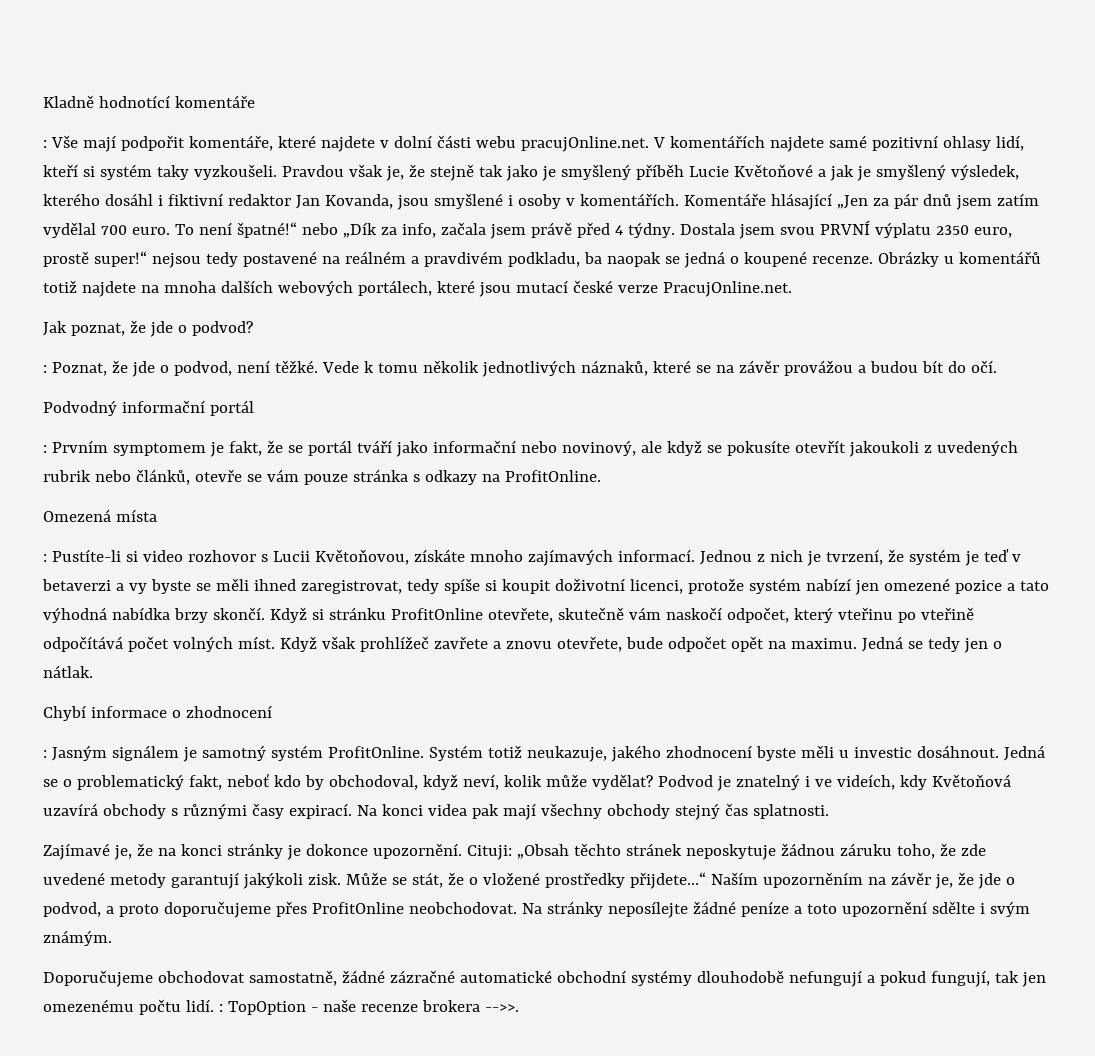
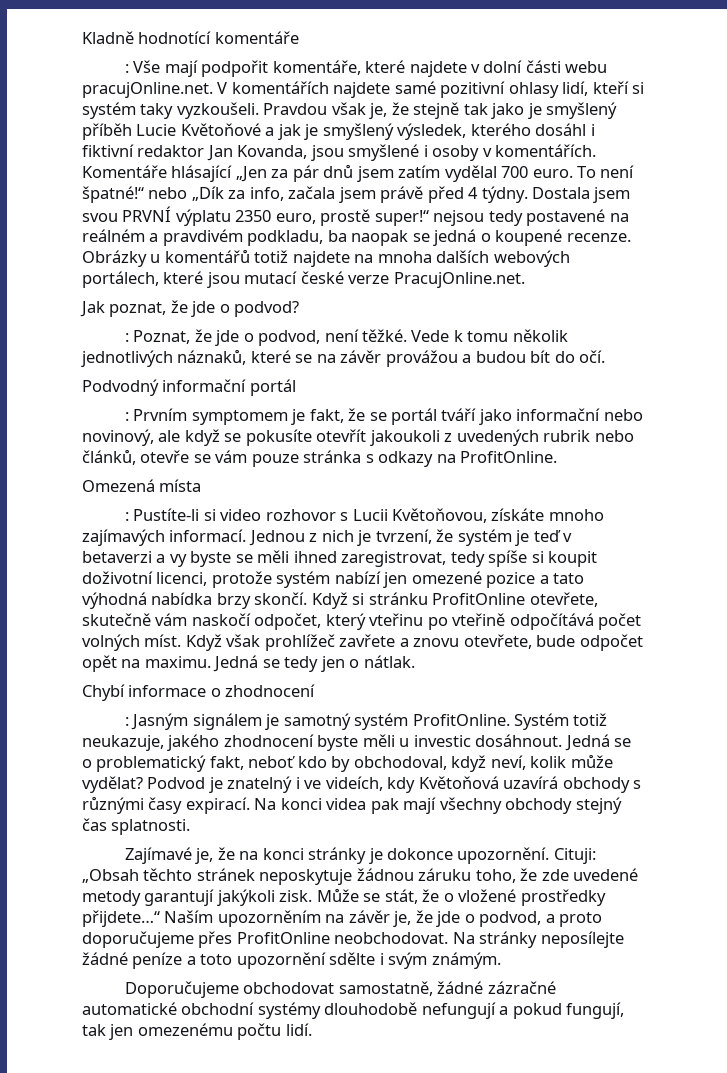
[218,999,519,1015] : TopOption - naše recenze brokera -->>. -> (312, 1029) none

